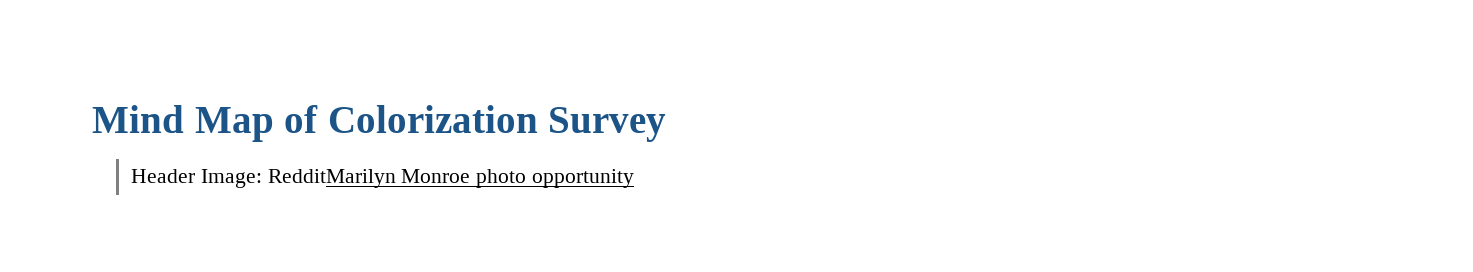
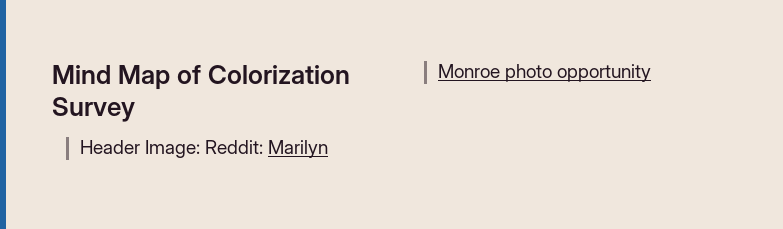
[267,169,396,188] RedditMarilyn -> [204,140,329,158] Reddit: Marilyn

